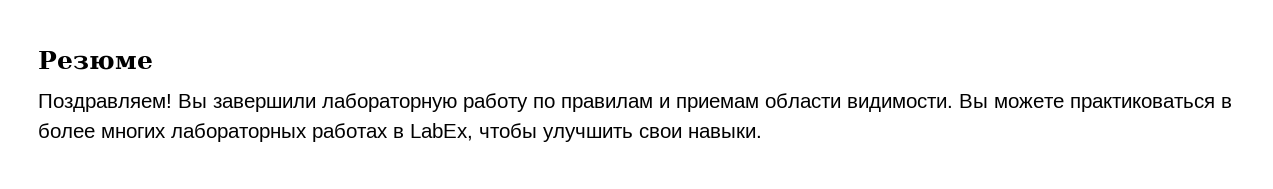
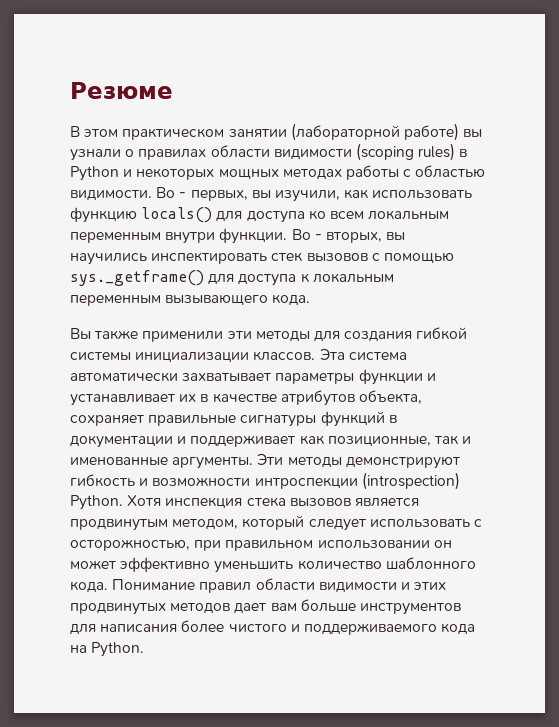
[38,93,1232,112] [38,123,762,142] Поздравляем! Вы завершили лабораторную работу по правилам и приемам области видимости. Вы можете практиковаться в более многих лабораторных работах в LabEx, чтобы улучшить свои навыки. -> [70,123,483,141] [70,143,468,161] [70,165,486,181] [70,187,473,202] [70,207,450,223] [70,228,406,244] [70,252,454,265] [70,270,394,286] [70,294,311,306] [70,327,468,342] [70,348,407,363] [70,369,436,385] [70,390,422,406] [70,411,397,427] [70,435,472,448] [70,453,460,469] [70,472,460,490] [70,495,419,510] [70,515,482,531] [70,539,452,551] [70,557,476,573] [70,578,447,593] [70,599,461,615] [70,620,476,635] [70,642,145,657] В этом практическом занятии (лабораторной работе) вы узнали о правилах области видимости (scoping rules) в Python и некоторых мощных методах работы с областью видимости. Во - первых, вы изучили, как использовать функцию locals() для доступа ко всем локальным переменным внутри функции. Во - вторых, вы научились инспектировать стек вызовов с помощью sys._getframe() для доступа к локальным переменным вызывающего кода. // Вы также применили эти методы для создания гибкой системы инициализации классов. Эта система автоматически захватывает параметры функции и устанавливает их в качестве атрибутов объекта, сохраняет правильные сигнатуры функций в документации и поддерживает как позиционные, так и именованные аргументы. Эти методы демонстрируют гибкость и возможности интроспекции (introspection) Python. Хотя инспекция стека вызовов является продвинутым методом, который следует использовать с осторожностью, при правильном использовании он может эффективно уменьшить количество шаблонного кода. Понимание правил области видимости и этих продвинутых методов дает вам больше инструментов для написания более чистого и поддерживаемого кода на Python.

